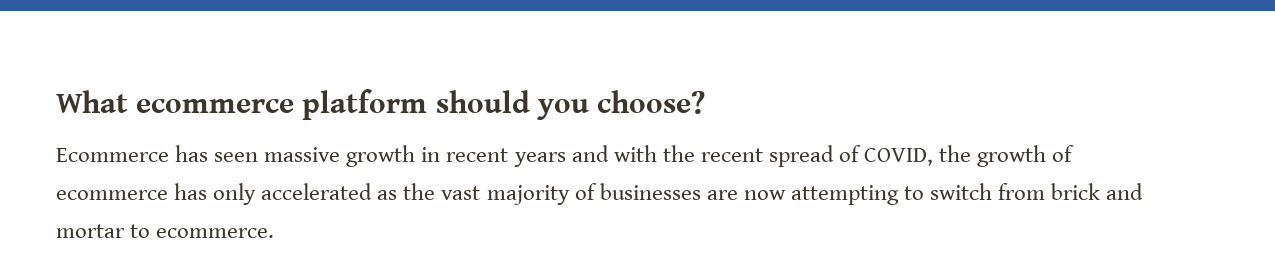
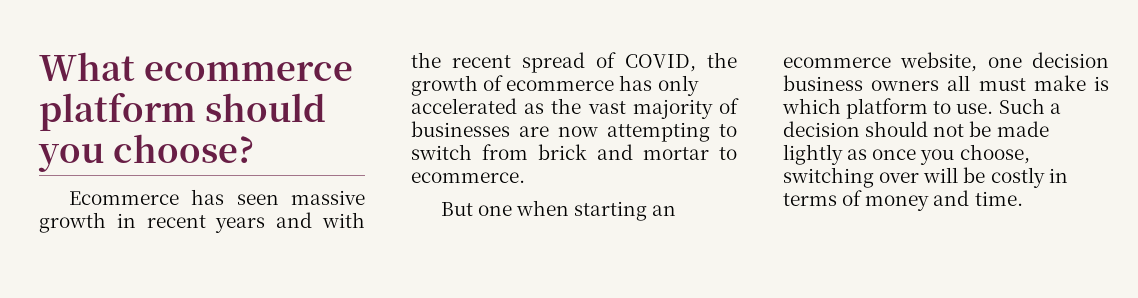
(275, 233) none -> [440,200,677,221] [783,52,1109,72] [783,75,1109,91] [782,98,1061,119] [783,121,1049,137] [783,144,1030,165] [783,167,1068,188] [783,190,1023,211] // But one when starting an ecommerce website, one decision business owners all must make is which platform to use. Such a decision should not be made lightly as once you choose, switching over will be costly in terms of money and time.

